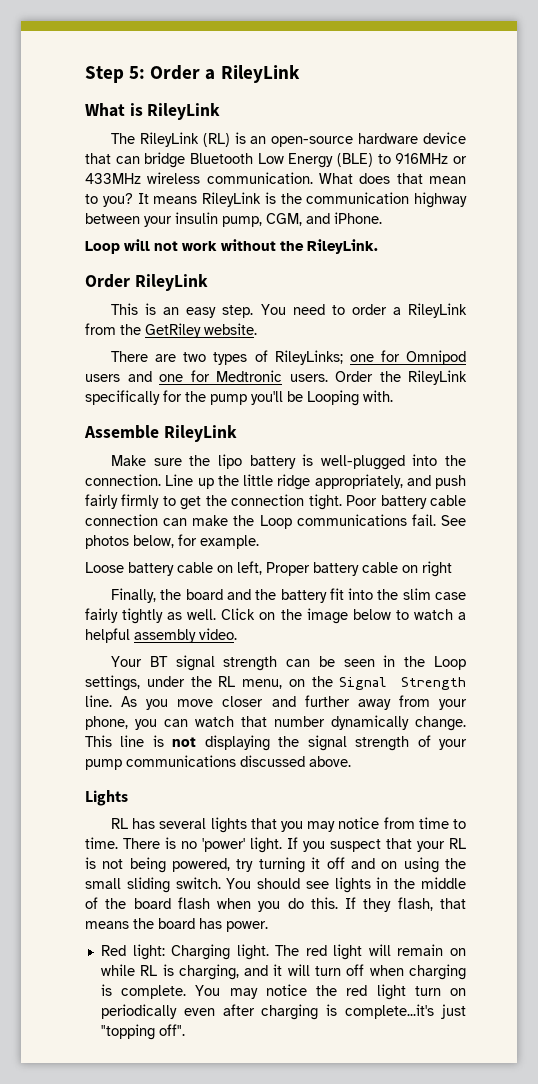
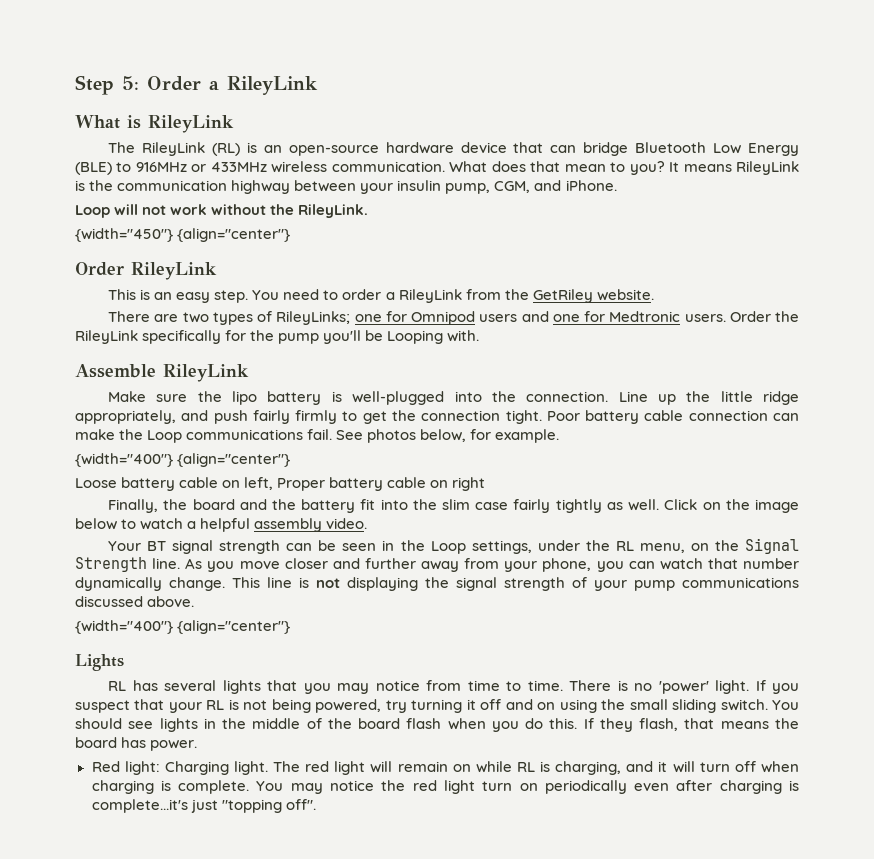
(378, 246) none -> [75,228,291,242] // {width="450"} {align="center"}
(259, 542) none -> [75,453,291,467] // {width="400"} {align="center"}
(351, 761) none -> [75,620,291,634] // {width="400"} {align="center"}

